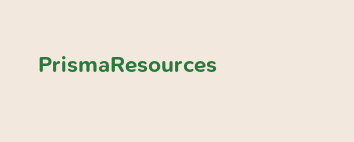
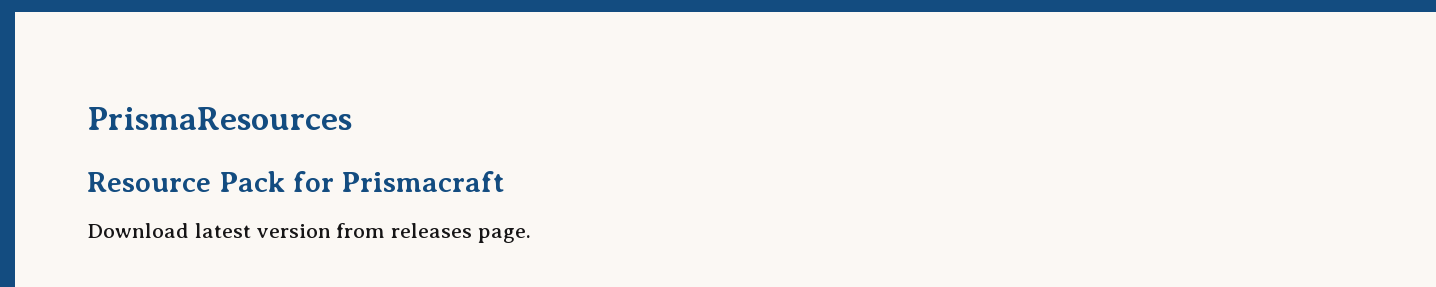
(217, 64) none -> [87,171,505,192] [87,223,532,243] // Resource Pack for Prismacraft // Download latest version from releases page.

